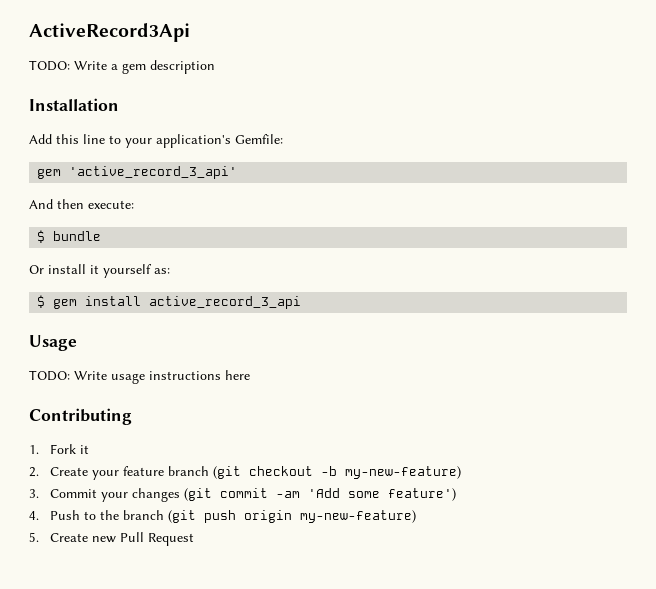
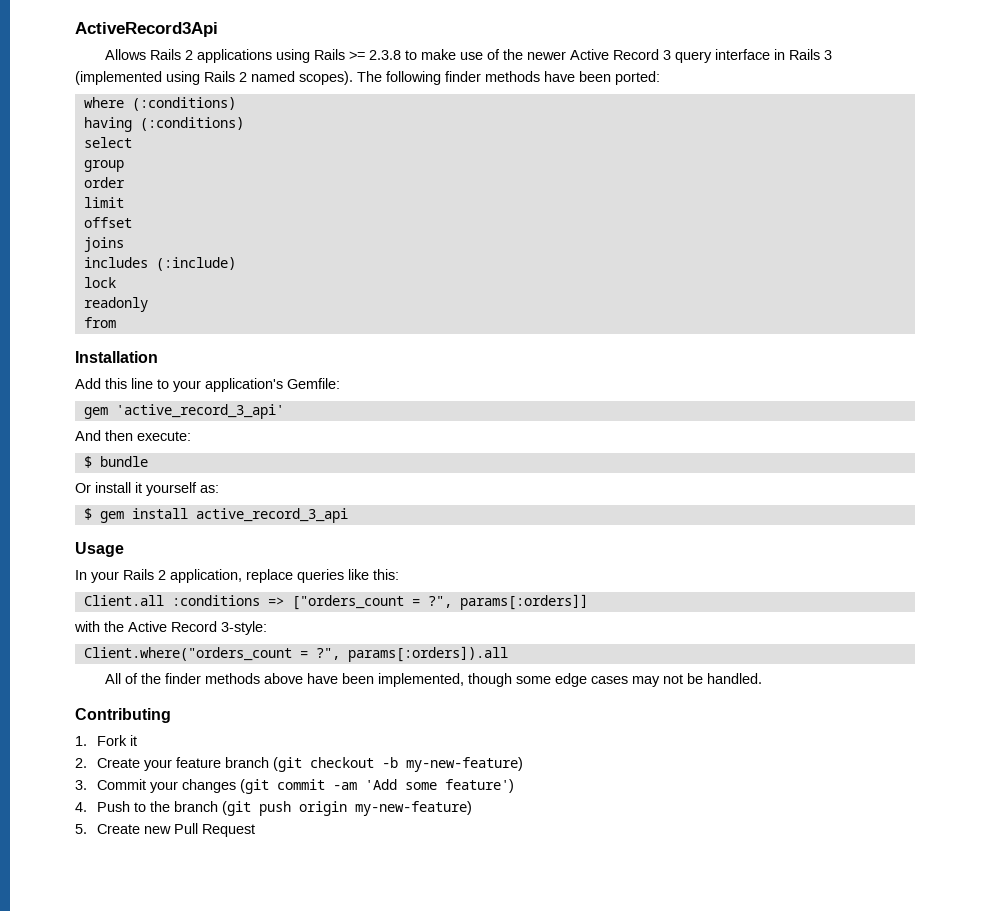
[29,60,215,74] TODO: Write a gem description -> [104,49,832,63] [75,71,660,85] [83,97,236,111] [83,117,244,132] [83,137,132,148] [83,160,124,172] [83,177,125,188] [83,197,124,208] [83,217,132,228] [83,237,124,252] [83,257,236,271] [83,277,116,288] [83,297,148,312] [83,317,116,328] Allows Rails 2 applications using Rails >= 2.3.8 to make use of the newer Active Record 3 query interface in Rails 3 (implemented using Rails 2 named scopes). The following finder methods have been ported: // where (:conditions) // having (:conditions) // select // group // order // limit // offset // joins // includes (:include) // lock // readonly // from
[29,370,250,384] TODO: Write usage instructions here -> [75,569,399,583] [83,594,588,610] [74,621,267,635] [83,646,508,662] [104,673,762,687] In your Rails 2 application, replace queries like this: // Client.all :conditions => ["orders_count = ?", params[:orders]] // with the Active Record 3-style: // Client.where("orders_count = ?", params[:orders]).all // All of the finder methods above have been implemented, though some edge cases may not be handled.

